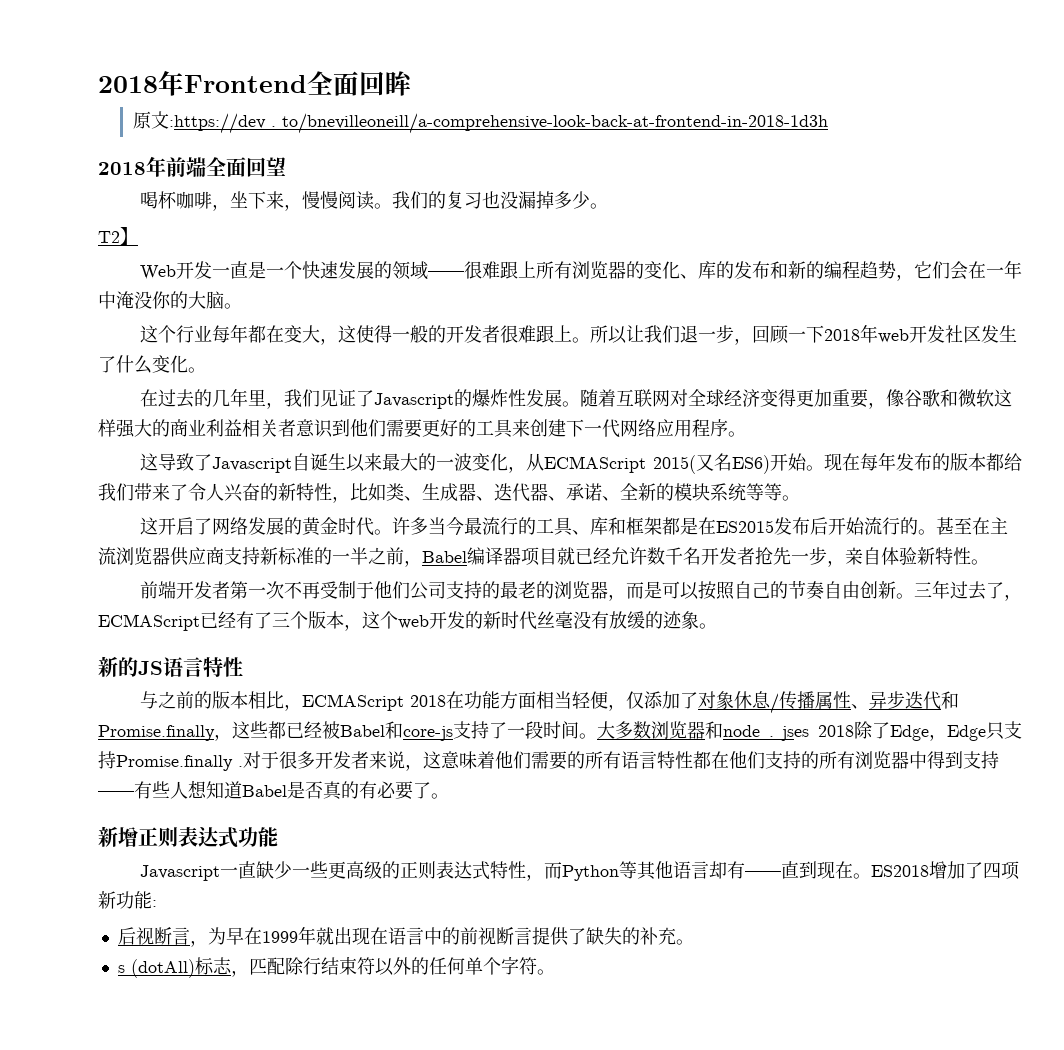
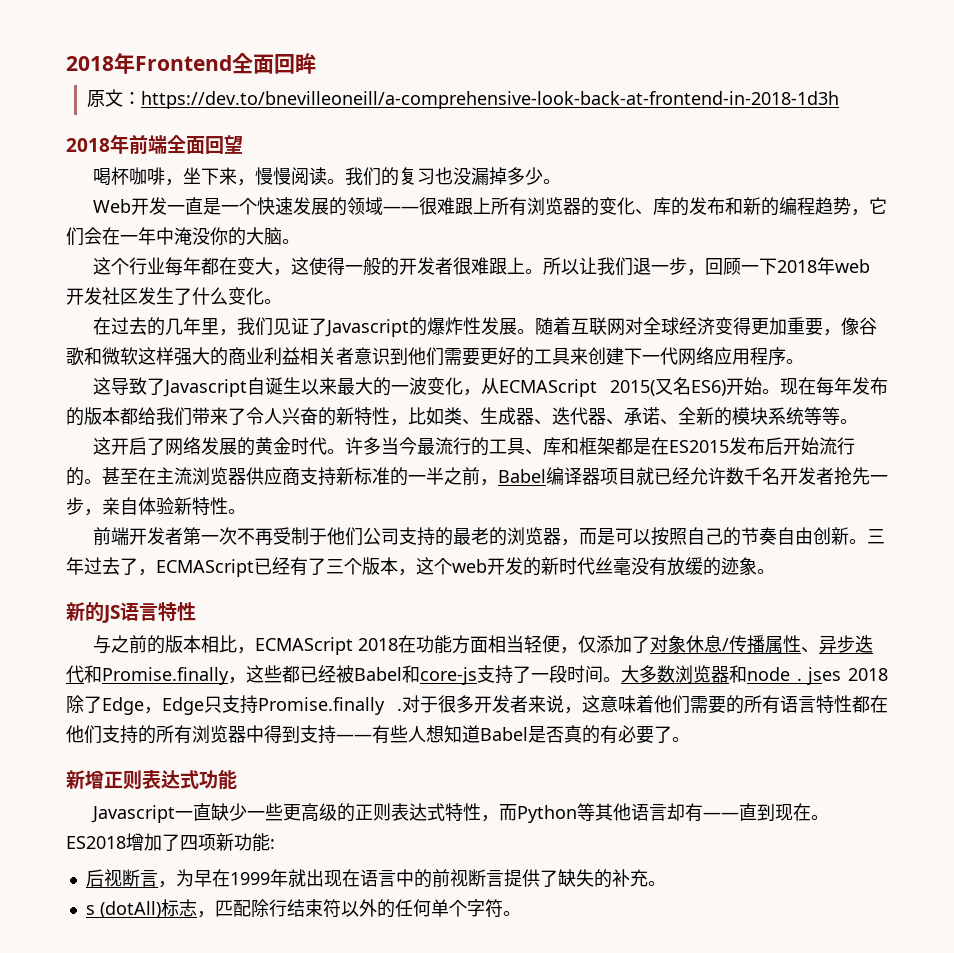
[169,113,829,134] :https://dev . to/bnevilleoneill/a-comprehensive-look-back-at-frontend-in-2018-1d3h -> [123,91,840,109] ：https://dev.to/bnevilleoneill/a-comprehensive-look-back-at-frontend-in-2018-1d3h
[98,227,138,245] // T2】 -> (562, 181) none

